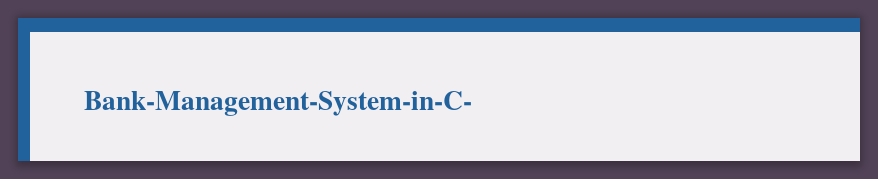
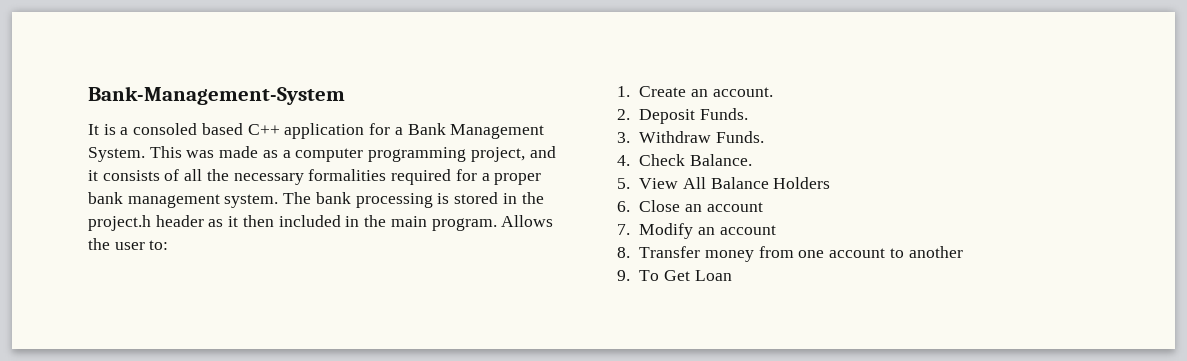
[84,91,472,116] Bank-Management-System-in-C- -> [88,86,345,105] [88,123,545,139] [88,146,556,162] [88,169,542,185] [88,192,544,208] [88,215,554,231] [88,238,169,250] [617,86,773,97] [617,108,749,124] [617,131,765,143] [617,154,753,166] [617,177,831,189] [617,200,763,212] [617,223,776,239] [617,246,963,262] [617,270,732,281] Bank-Management-System // It is a consoled based C++ application for a Bank Management System. This was made as a computer programming project, and it consists of all the necessary formalities required for a proper bank management system. The bank processing is stored in the project.h header as it then included in the main program. Allows the user to: // 1. Create an account. // 2. Deposit Funds. // 3. Withdraw Funds. // 4. Check Balance. // 5. View All Balance Holders // 6. Close an account // 7. Modify an account // 8. Transfer money from one account to another // 9. To Get Loan

